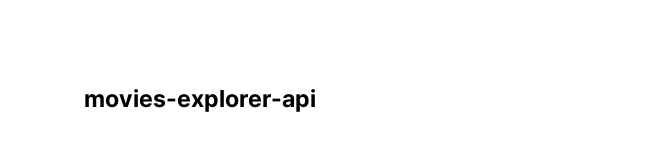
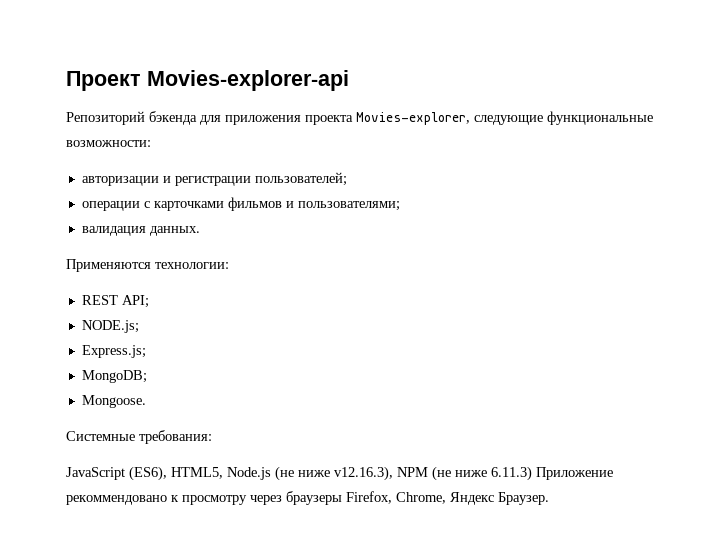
[84,89,316,112] movies-explorer-api -> [66,70,349,91] [66,111,653,125] [66,140,151,147] [81,172,347,186] [81,197,400,211] [81,226,200,236] [66,259,229,272] [81,295,149,308] [81,320,139,333] [81,345,146,358] [81,370,147,383] [81,395,146,408] [66,430,212,444] [66,466,613,481] [66,491,549,505] Проект Movies-explorer-api // Репозиторий бэкенда для приложения проекта Movies-explorer, следующие функциональные возможности: // авторизации и регистрации пользователей; // операции с карточками фильмов и пользователями; // валидация данных. // Применяются технологии: // REST API; // NODE.js; // Express.js; // MongoDB; // Mongoose. // Системные требования: // JavaScript (ES6), HTML5, Node.js (не ниже v12.16.3), NPM (не ниже 6.11.3) Приложение рекоммендовано к просмотру через браузеры Firefox, Chrome, Яндекс Браузер.

